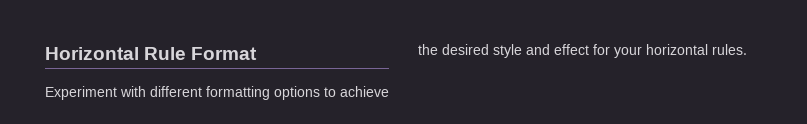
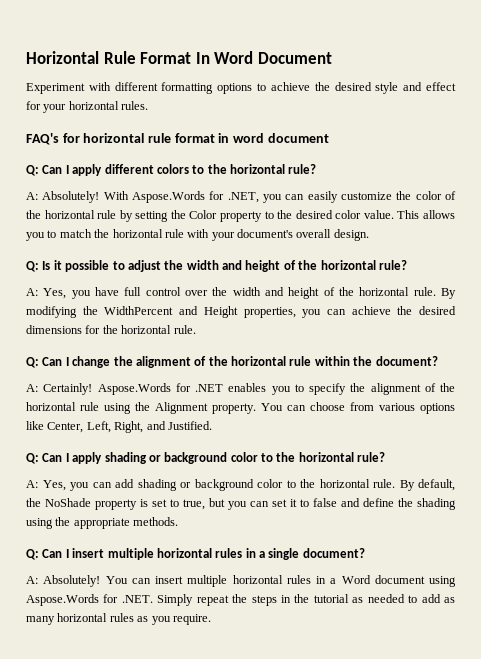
(258, 53) none -> [195,51,332,64] In Word Document
(747, 49) none -> [26,133,329,145] [26,164,317,176] [26,191,456,203] [26,210,455,222] [26,229,369,241] [26,260,407,272] [26,287,456,299] [26,306,456,318] [26,325,196,334] [26,356,438,368] [26,383,455,395] [26,402,455,414] [26,421,212,433] [26,452,386,464] [26,479,455,491] [26,498,456,510] [26,517,179,529] [26,548,365,560] [26,575,456,587] [26,594,456,606] [26,613,211,625] // FAQ's for horizontal rule format in word document // Q: Can I apply different colors to the horizontal rule? // A: Absolutely! With Aspose.Words for .NET, you can easily customize the color of the horizontal rule by setting the Color property to the desired color value. This allows you to match the horizontal rule with your document's overall design. // Q: Is it possible to adjust the width and height of the horizontal rule? // A: Yes, you have full control over the width and height of the horizontal rule. By modifying the WidthPercent and Height properties, you can achieve the desired dimensions for the horizontal rule. // Q: Can I change the alignment of the horizontal rule within the document? // A: Certainly! Aspose.Words for .NET enables you to specify the alignment of the horizontal rule using the Alignment property. You can choose from various options like Center, Left, Right, and Justified. // Q: Can I apply shading or background color to the horizontal rule? // A: Yes, you can add shading or background color to the horizontal rule. By default, the NoShade property is set to true, but you can set it to false and define the shading using the appropriate methods. // Q: Can I insert multiple horizontal rules in a single document? // A: Absolutely! You can insert multiple horizontal rules in a Word document using Aspose.Words for .NET. Simply repeat the steps in the tutorial as needed to add as many horizontal rules as you require.

